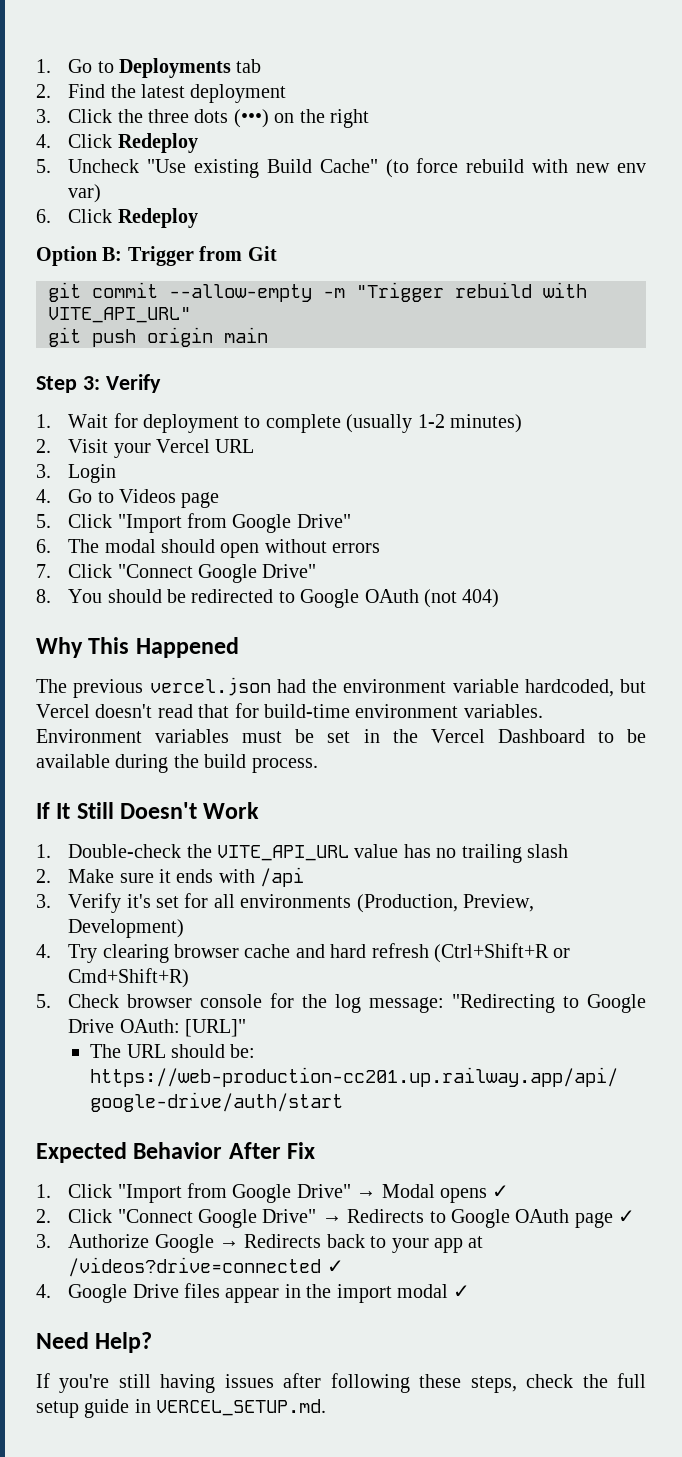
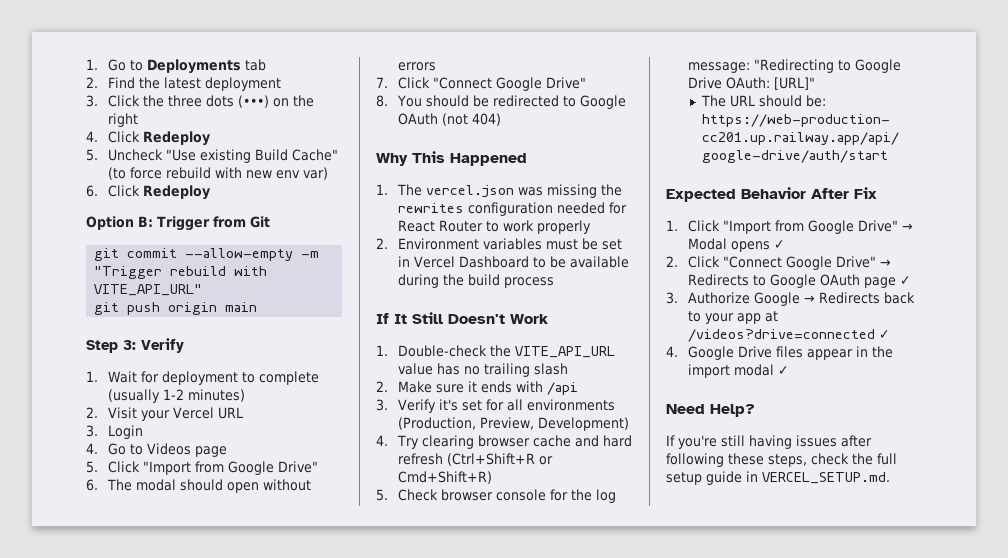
[36,677,646,698] [36,703,543,718] The previous vercel.json had the environment variable hardcoded, but Vercel doesn't read that for build-time environment variables. -> [376,184,622,198] [397,202,627,216] [397,220,591,234] [376,238,388,249] 1. The vercel.json was missing the rewrites configuration needed for React Router to work properly // 2.
[392,729,418,743] the -> (410, 261) none
[251,758,318,773] process. -> [503,277,554,288] process

